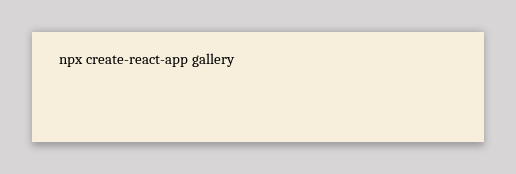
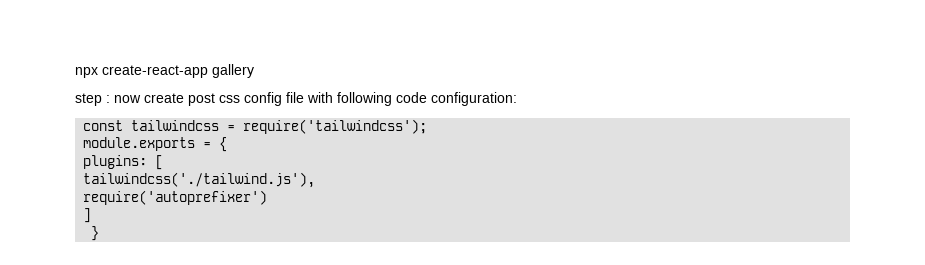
(235, 60) none -> [75,92,517,106] [83,119,428,134] [83,137,228,152] [83,155,164,170] [83,172,316,188] [83,190,268,205] [83,208,92,223] [91,226,100,241] // step : now create post css config file with following code configuration: // const tailwindcss = require('tailwindcss'); // module.exports = { // plugins: [ // tailwindcss('./tailwind.js'), // require('autoprefixer') // ] // }

